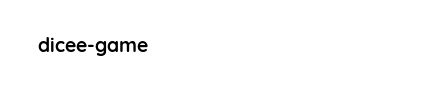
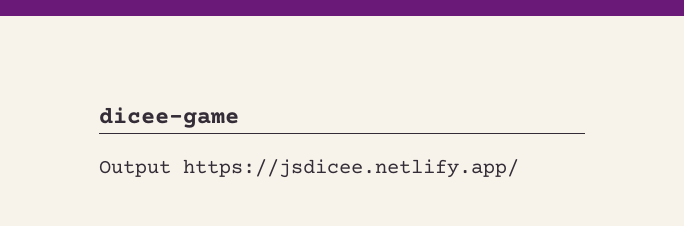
(148, 46) none -> [99,159,519,178] // Output https://jsdicee.netlify.app/

